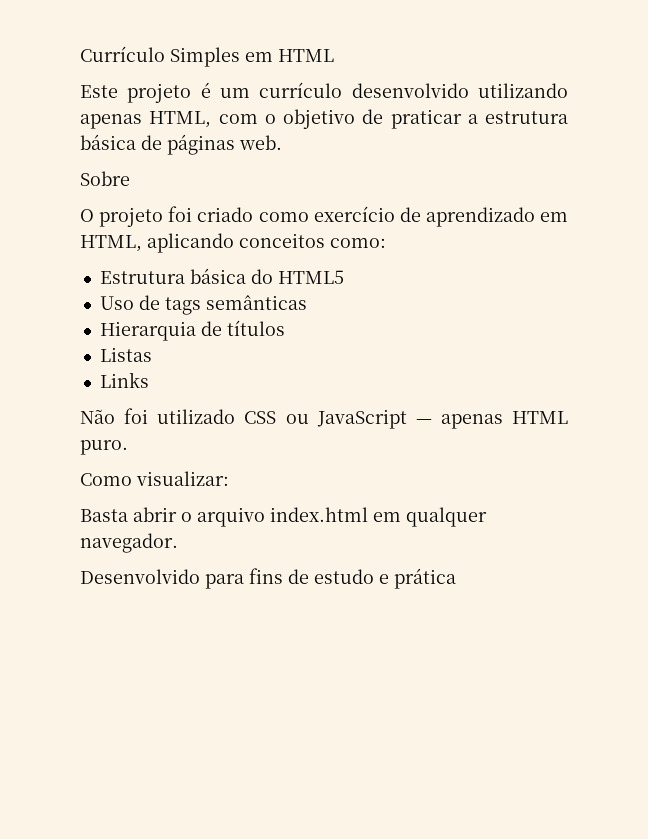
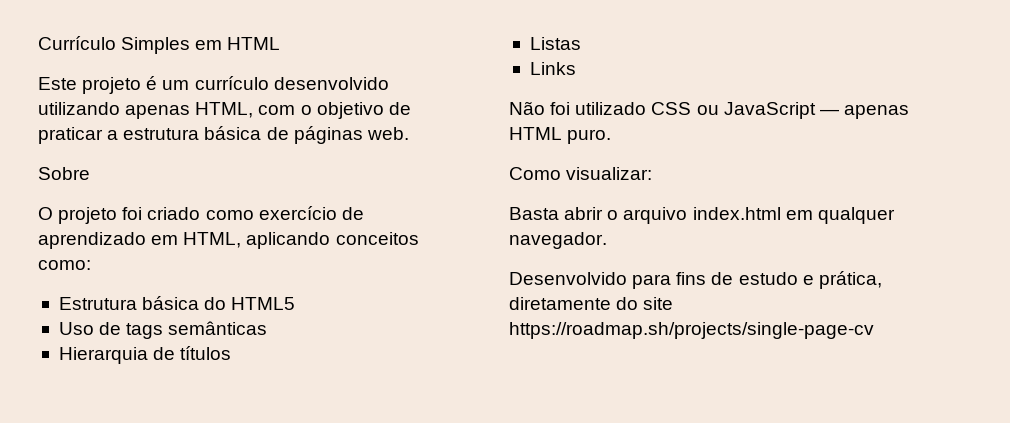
[394,568,456,589] prática -> [818,271,882,289] [509,297,674,310] [509,322,874,339] prática, diretamente do site https://roadmap.sh/projects/single-page-cv

